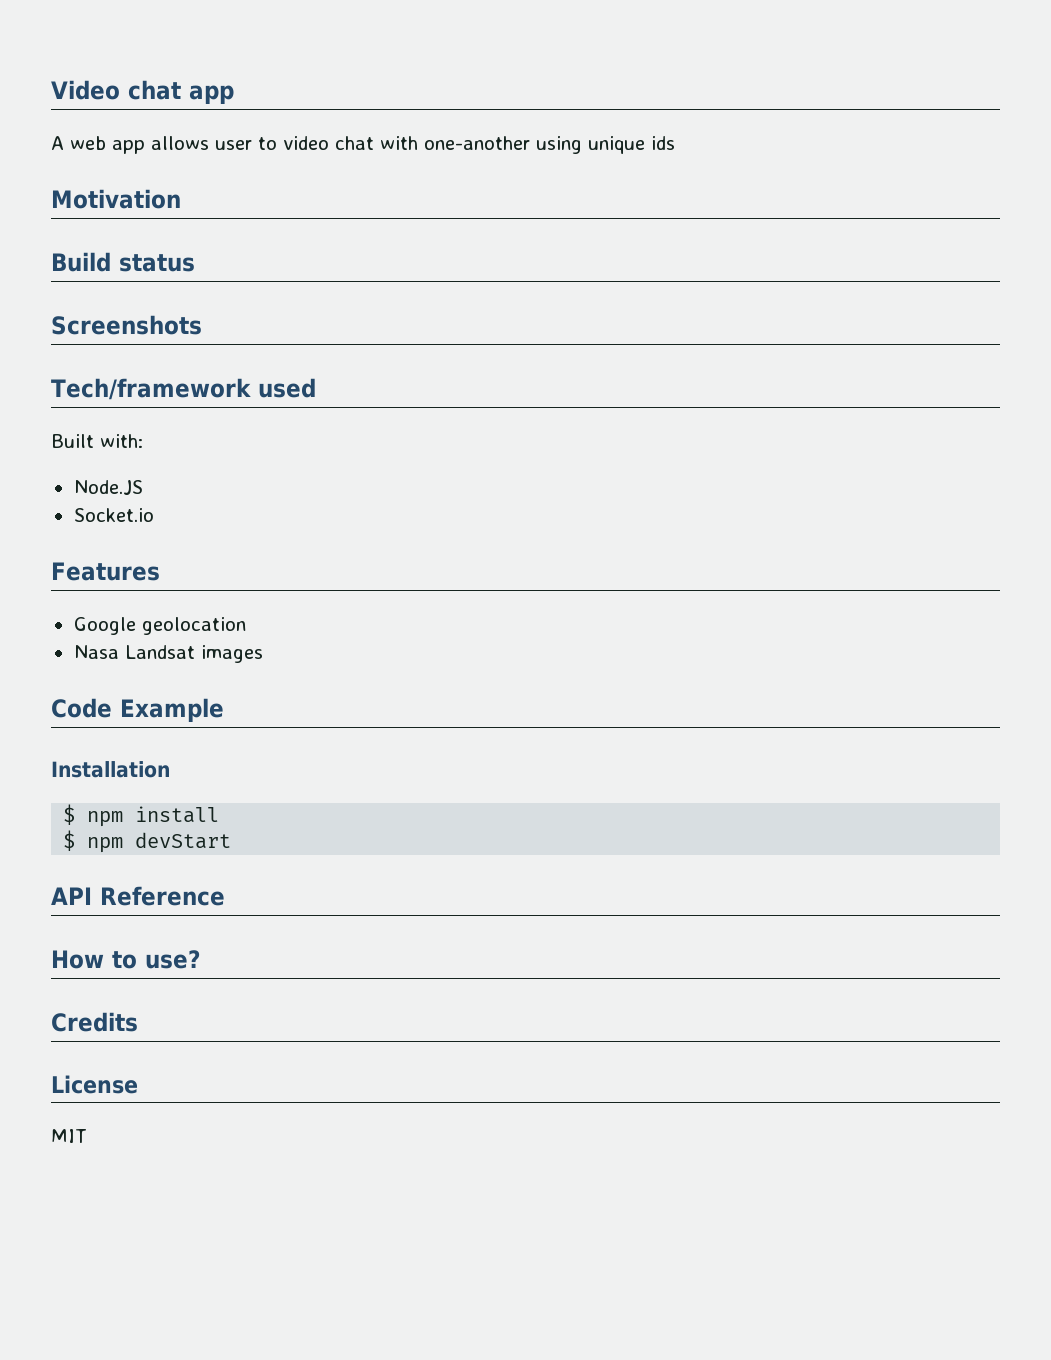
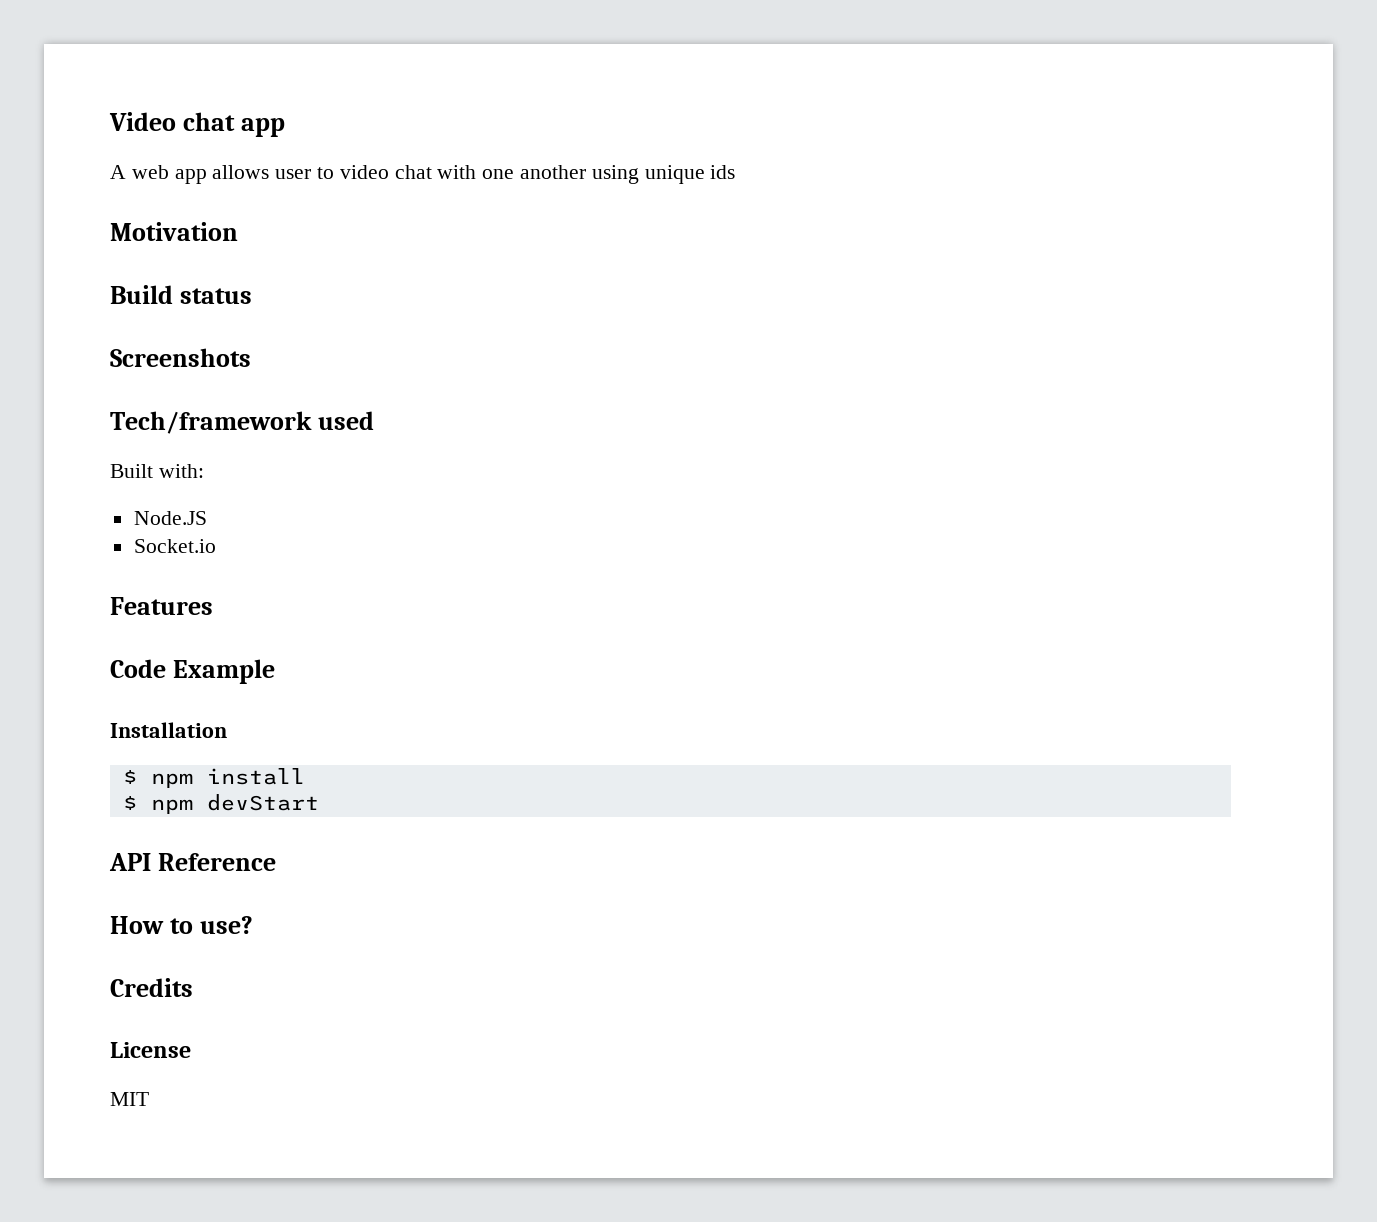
[424,136,530,150] one-another -> [482,165,587,179] one another
[73,617,246,635] [73,645,263,663] // Google geolocation // Nasa Landsat images -> (213, 606) none

